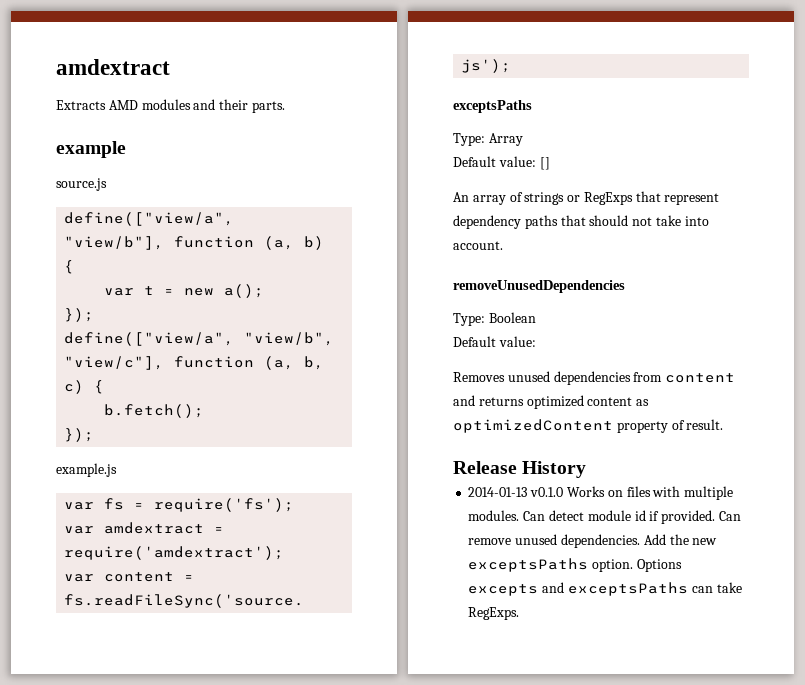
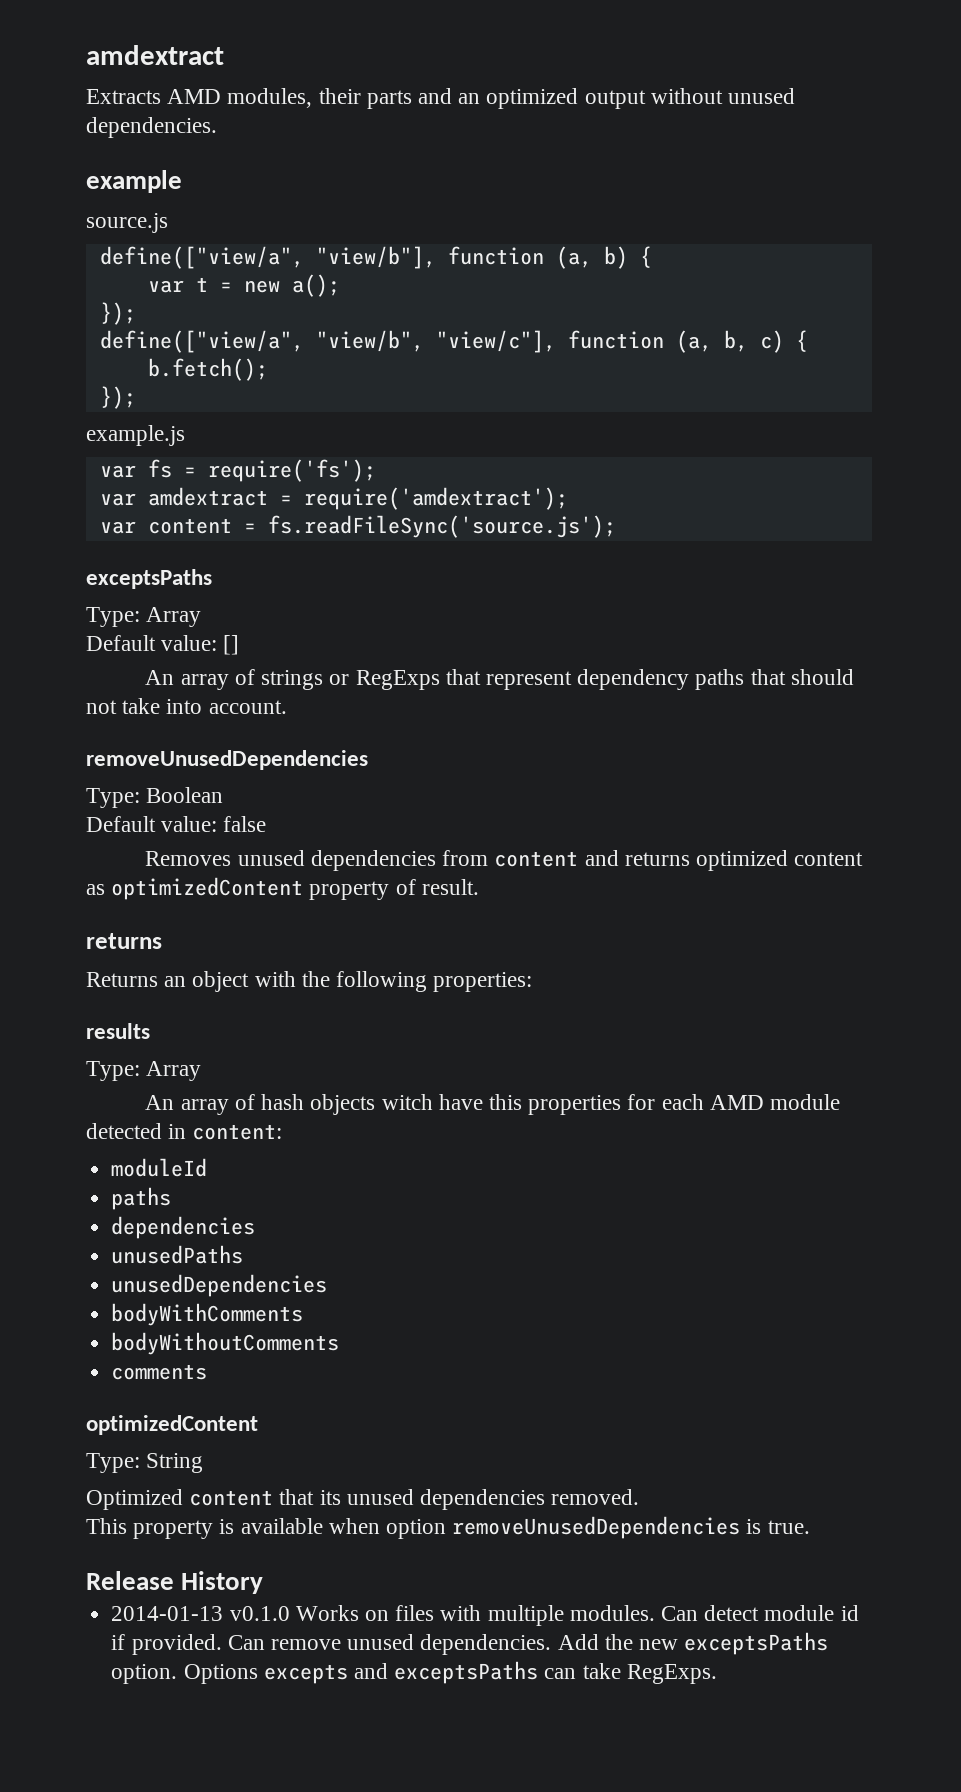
[141,99,285,113] modules and their parts. -> [227,88,796,109] [86,117,217,138] modules, their parts and an optimized output without unused dependencies.
(536, 341) none -> [223,816,267,832] false
(724, 424) none -> [86,933,162,949] [86,971,533,992] [86,1023,150,1039] [86,1061,202,1081] [145,1094,840,1115] [86,1123,283,1140] [111,1158,208,1177] [111,1187,172,1210] [111,1216,256,1239] [111,1245,244,1264] [111,1274,328,1297] [111,1303,304,1326] [111,1332,340,1355] [111,1364,208,1380] [86,1415,258,1435] [86,1453,204,1473] [86,1489,640,1510] [86,1516,810,1539] // returns // Returns an object with the following properties: // results // Type: Array // An array of hash objects witch have this properties for each AMD module detected in content: // moduleId // paths // dependencies // unusedPaths // unusedDependencies // bodyWithComments // bodyWithoutComments // comments // optimizedContent // Type: String // Optimized content that its unused dependencies removed. // This property is available when option removeUnusedDependencies is true.

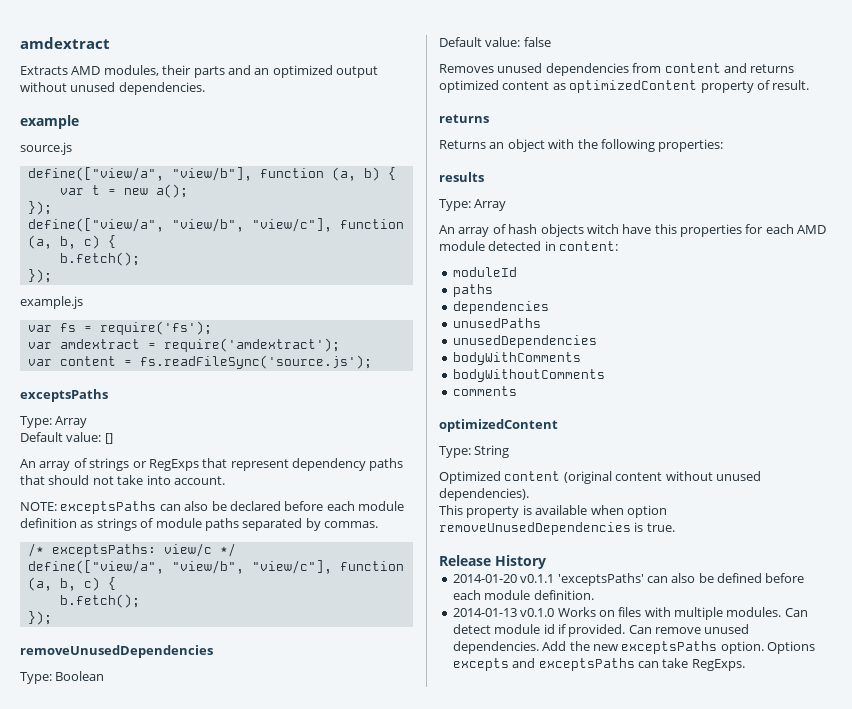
(287, 707) none -> [20,501,404,514] [20,518,378,531] [27,543,236,557] [27,560,404,574] [27,577,116,591] [59,594,140,608] [27,611,52,625] // NOTE: exceptsPaths can also be declared before each module definition as strings of module paths separated by commas. // /* exceptsPaths: view/c */ // define(["view/a", "view/b", "view/c"], function (a, b, c) { // b.fetch(); // });
[279,1489,640,1510] that its unused dependencies removed. -> [563,471,761,484] [439,488,529,501] (original content without unused dependencies).
(264, 1582) none -> [452,573,805,586] [452,590,594,600] // 2014-01-20 v0.1.1 'exceptsPaths' can also be defined before each module definition.

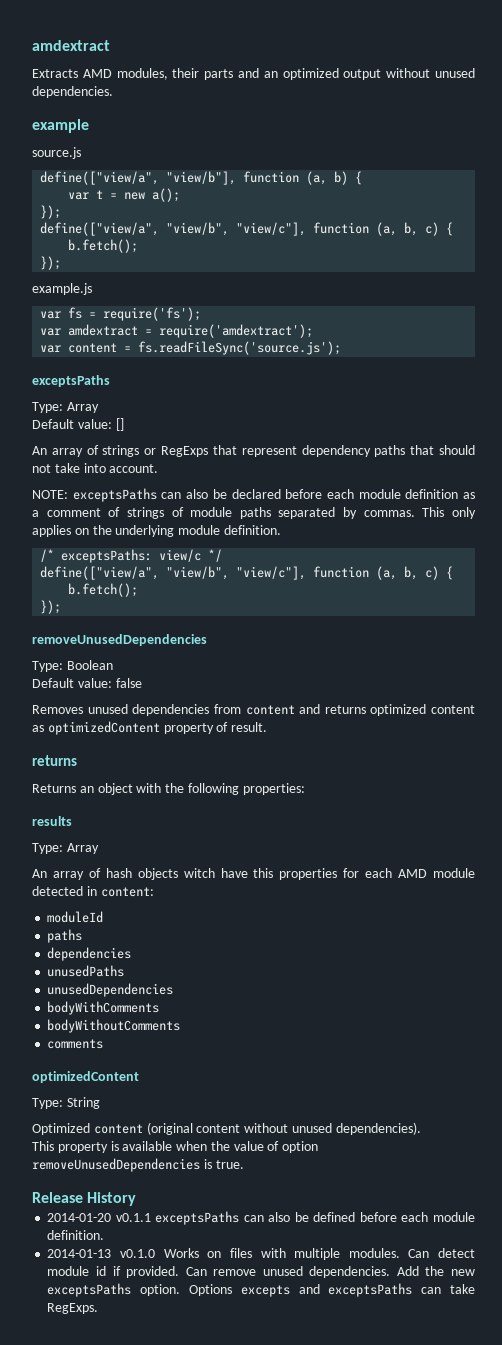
(94, 524) none -> [32,507,121,517] a comment of
(378, 524) none -> [422,507,476,519] [32,525,281,537] This only applies on the underlying module definition.
(624, 510) none -> [210,1141,280,1151] the value of
[557,573,644,586] 'exceptsPaths' -> [155,1211,240,1225] exceptsPaths

